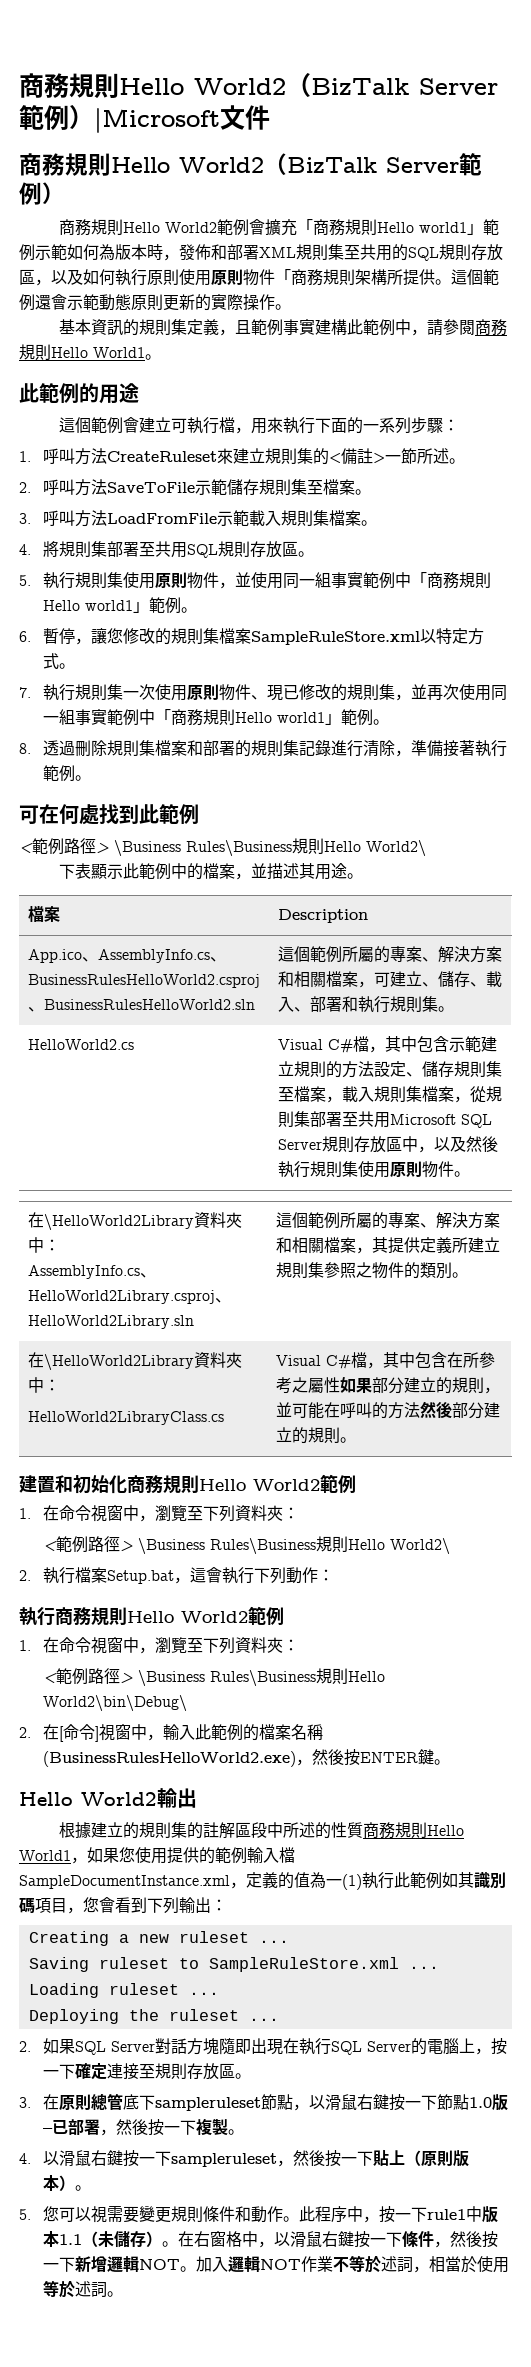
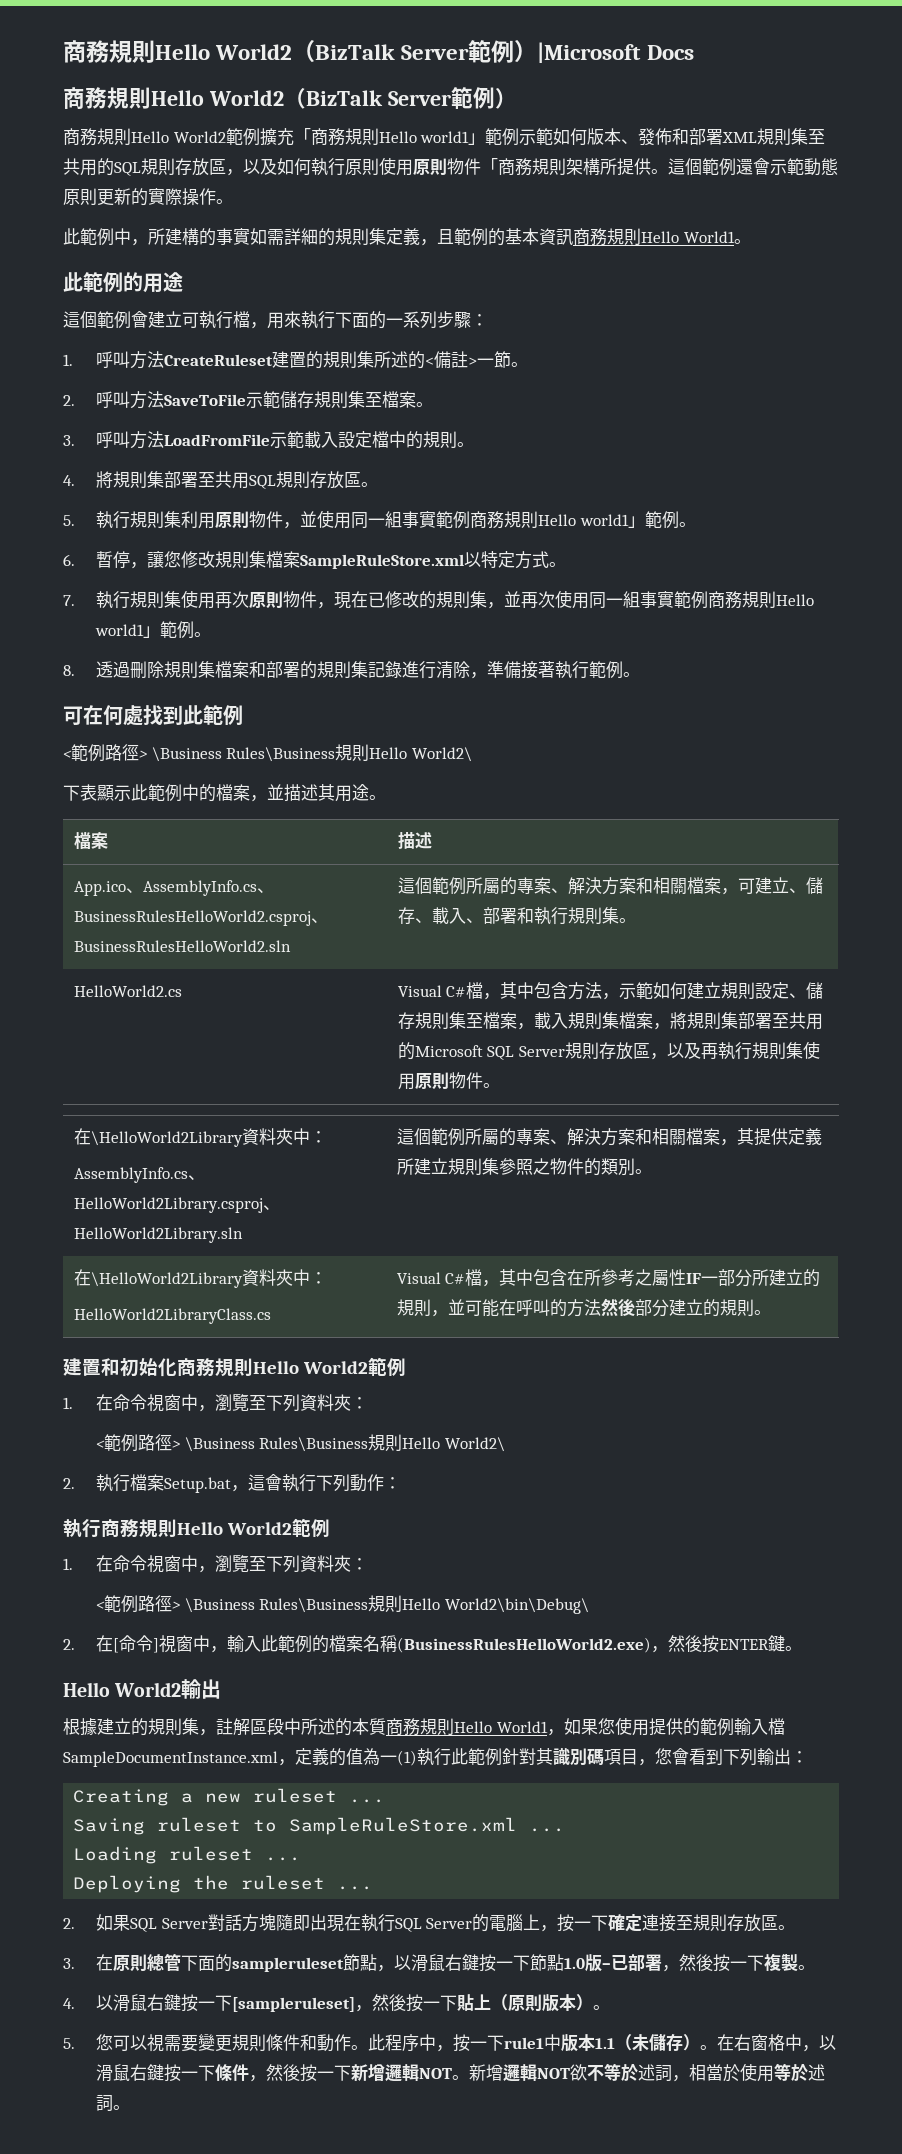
[220,105,270,130] 文件 -> [646,45,694,60] Docs
[249,219,266,235] 會 -> (260, 137) none
[99,244,179,261] 為版本時， -> [587,128,639,145] 版本、
[59,319,124,336] 基本資訊 -> [63,228,318,246] 此範例中，所建構的事實如需詳細
[283,319,476,336] 事實建構此範例中，請參閱 -> [488,228,573,246] 的基本資訊
[216,448,313,465] 來建立規則集 -> [272,351,409,369] 建置的規則集所述
[416,448,449,464] 所述 -> (512, 359) none
[280,510,361,527] 規則集檔案 -> [338,431,458,449] 設定檔中的規則
[122,572,139,588] 使 -> [181,511,199,528] 利
[394,572,427,588] 中「 -> (471, 520) none
[154,628,171,645] 的 -> (216, 559) none
[122,684,283,701] 一次使用原則物件、現 -> [181,590,369,609] 使用再次原則物件，現在
[138,709,171,725] 中「 -> (709, 600) none
[277,909,368,923] Description -> [397,832,432,849] 描述
[448,1036,497,1052] [277,1061,374,1078] 示範建立規則的方法 -> [568,982,756,1000] 方法，示範如何建立規則
[469,1086,502,1103] [277,1111,390,1128] 從規則集部署至共用 -> [669,1012,823,1030] [397,1042,415,1060] 將規則集部署至共用的
[401,1136,498,1153] 中，以及然後 -> [649,1042,718,1060] ，以及再
[339,1377,404,1394] 如果部分 -> [686,1269,770,1287] IF一部分所
[187,1822,204,1839] 的 -> [199,1729,216,1736] ，
[331,1822,348,1838] 性 -> [352,1718,369,1735] 本
[442,1872,458,1888] 如 -> [502,1748,536,1765] 針對
[122,2094,155,2110] 底下 -> [181,1954,233,1972] 下面的
[170,2153,277,2167] sampleruleset -> [232,1997,356,2012] [sampleruleset]
[195,2256,333,2272] 加入邏輯NOT作業 -> [469,2064,588,2082] 新增邏輯NOT欲

